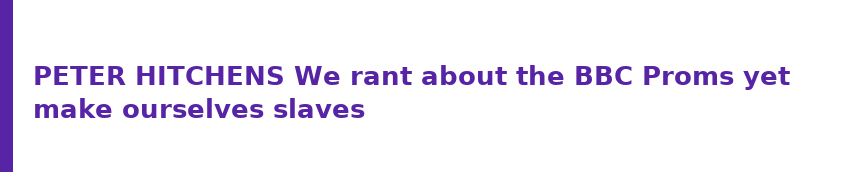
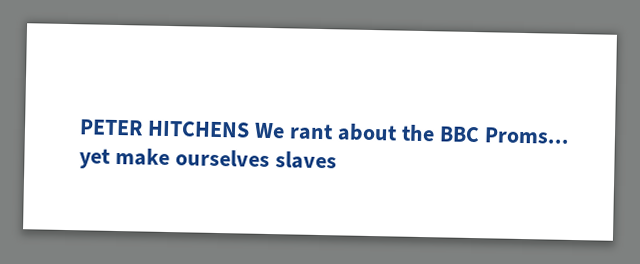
[641,66,734,85] Proms -> [483,127,570,144] Proms...

